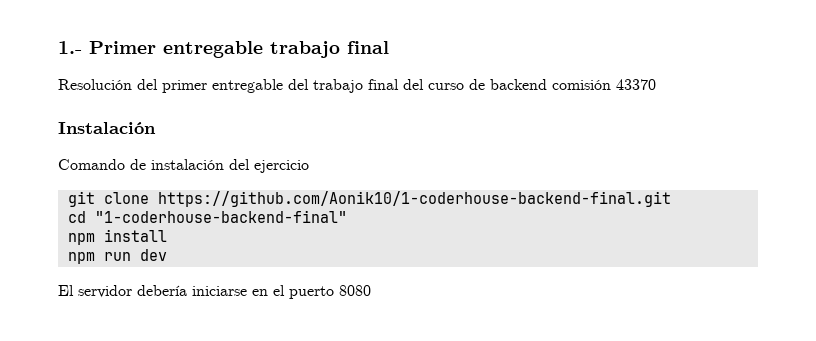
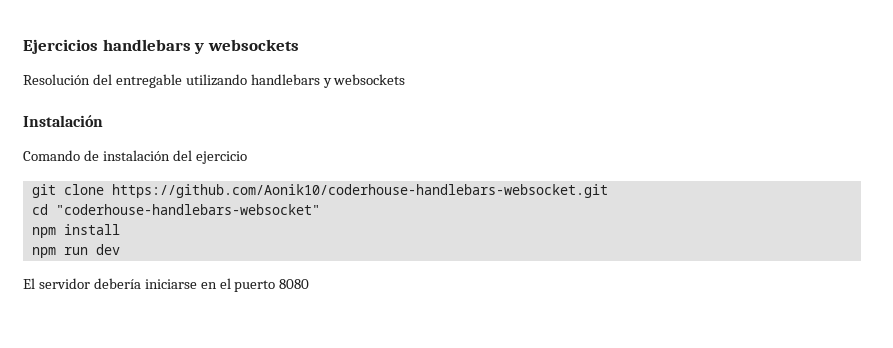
[58,41,389,58] [58,79,656,93] 1.- Primer entregable trabajo final // Resolución del primer entregable del trabajo final del curso de backend comisión 43370 -> [23,39,299,54] [23,74,406,88] Ejercicios handlebars y websockets // Resolución del entregable utilizando handlebars y websockets
[157,191,671,207] https://github.com/Aonik10/1-coderhouse-backend-final.git -> [111,184,608,198] https://github.com/Aonik10/coderhouse-handlebars-websocket.git
[94,210,347,223] "1-coderhouse-backend-final" -> [55,204,320,215] "coderhouse-handlebars-websocket"

